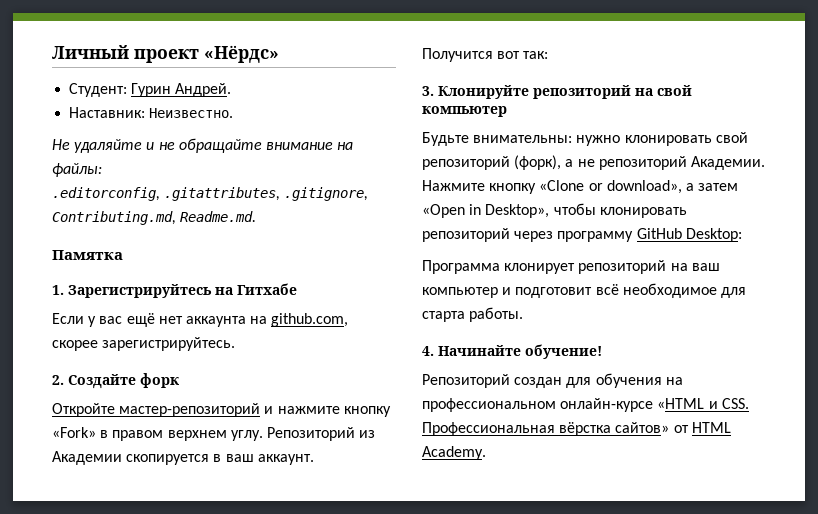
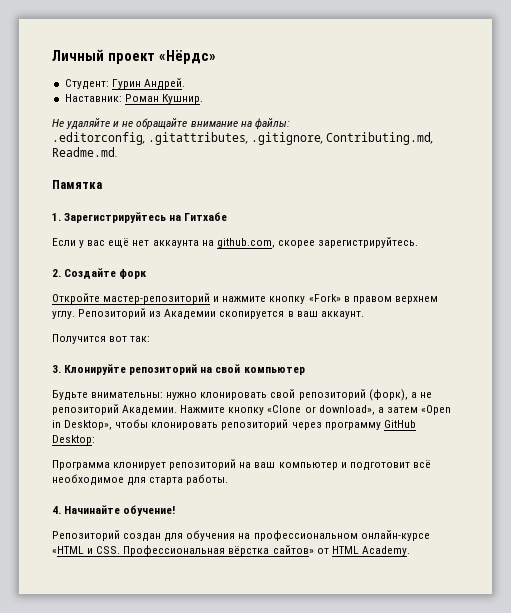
[149,108,234,118] Неизвестно. -> [124,94,203,104] Роман Кушнир.

